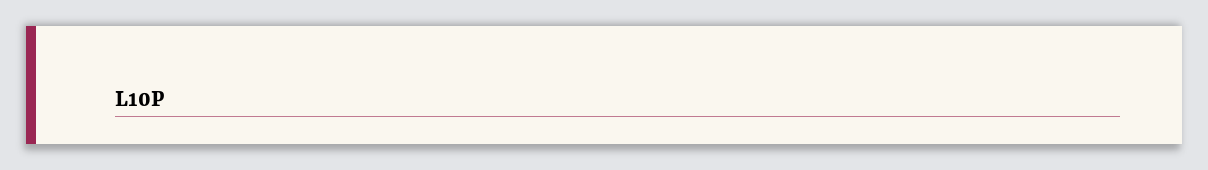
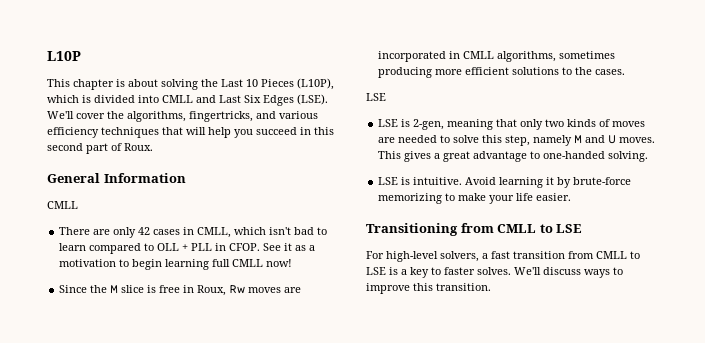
(164, 98) none -> [47,78,334,90] [47,94,328,106] [47,111,318,122] [47,127,334,138] [47,143,153,154] [47,173,186,183] [47,201,78,209] [59,227,328,238] [59,243,316,254] [59,259,293,270] [59,285,302,296] [378,51,616,62] [378,67,626,78] [366,93,386,101] [378,119,646,130] [378,135,656,146] [378,151,649,162] [378,177,632,188] [378,193,572,204] [366,223,583,236] [366,251,640,262] [366,267,623,278] [366,283,491,294] // This chapter is about solving the Last 10 Pieces (L10P), which is divided into CMLL and Last Six Edges (LSE). We'll cover the algorithms, fingertricks, and various efficiency techniques that will help you succeed in this second part of Roux. // General Information // CMLL // There are only 42 cases in CMLL, which isn't bad to learn compared to OLL + PLL in CFOP. See it as a motivation to begin learning full CMLL now! // Since the M slice is free in Roux, Rw moves are incorporated in CMLL algorithms, sometimes producing more efficient solutions to the cases. // LSE // LSE is 2-gen, meaning that only two kinds of moves are needed to solve this step, namely M and U moves. This gives a great advantage to one-handed solving. // LSE is intuitive. Avoid learning it by brute-force memorizing to make your life easier. // Transitioning from CMLL to LSE // For high-level solvers, a fast transition from CMLL to LSE is a key to faster solves. We'll discuss ways to improve this transition.

